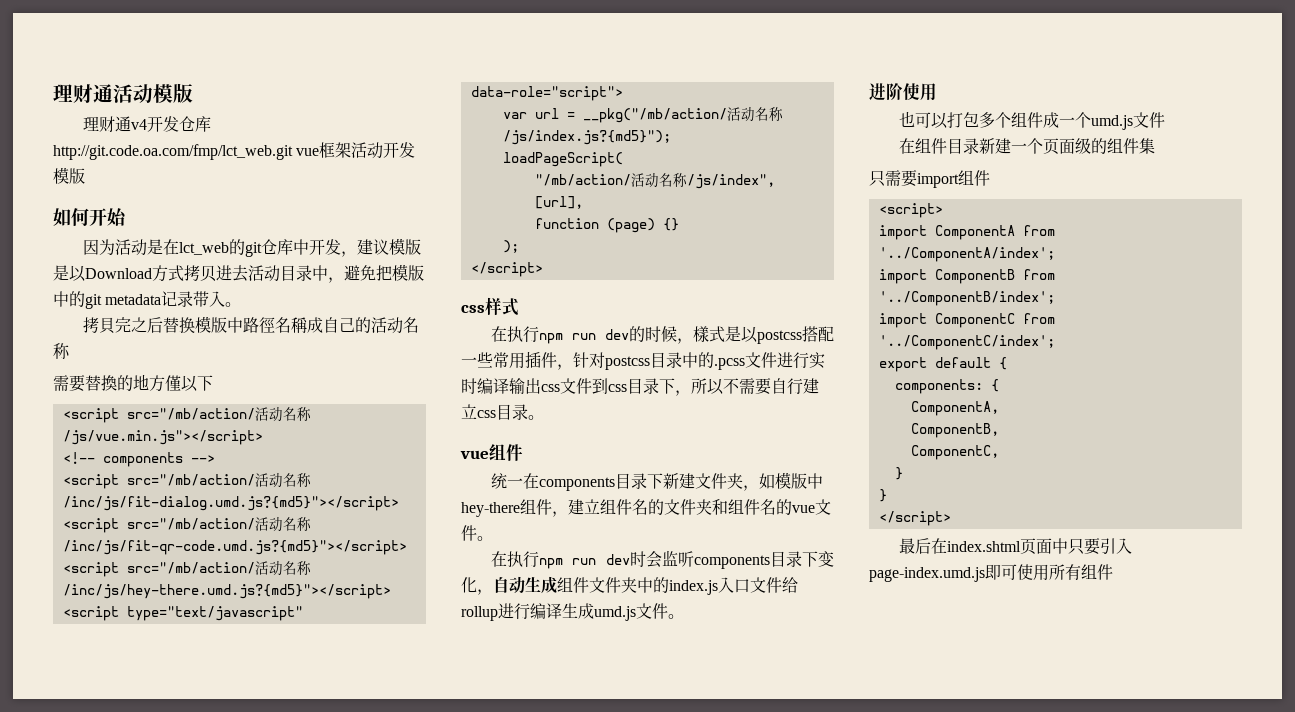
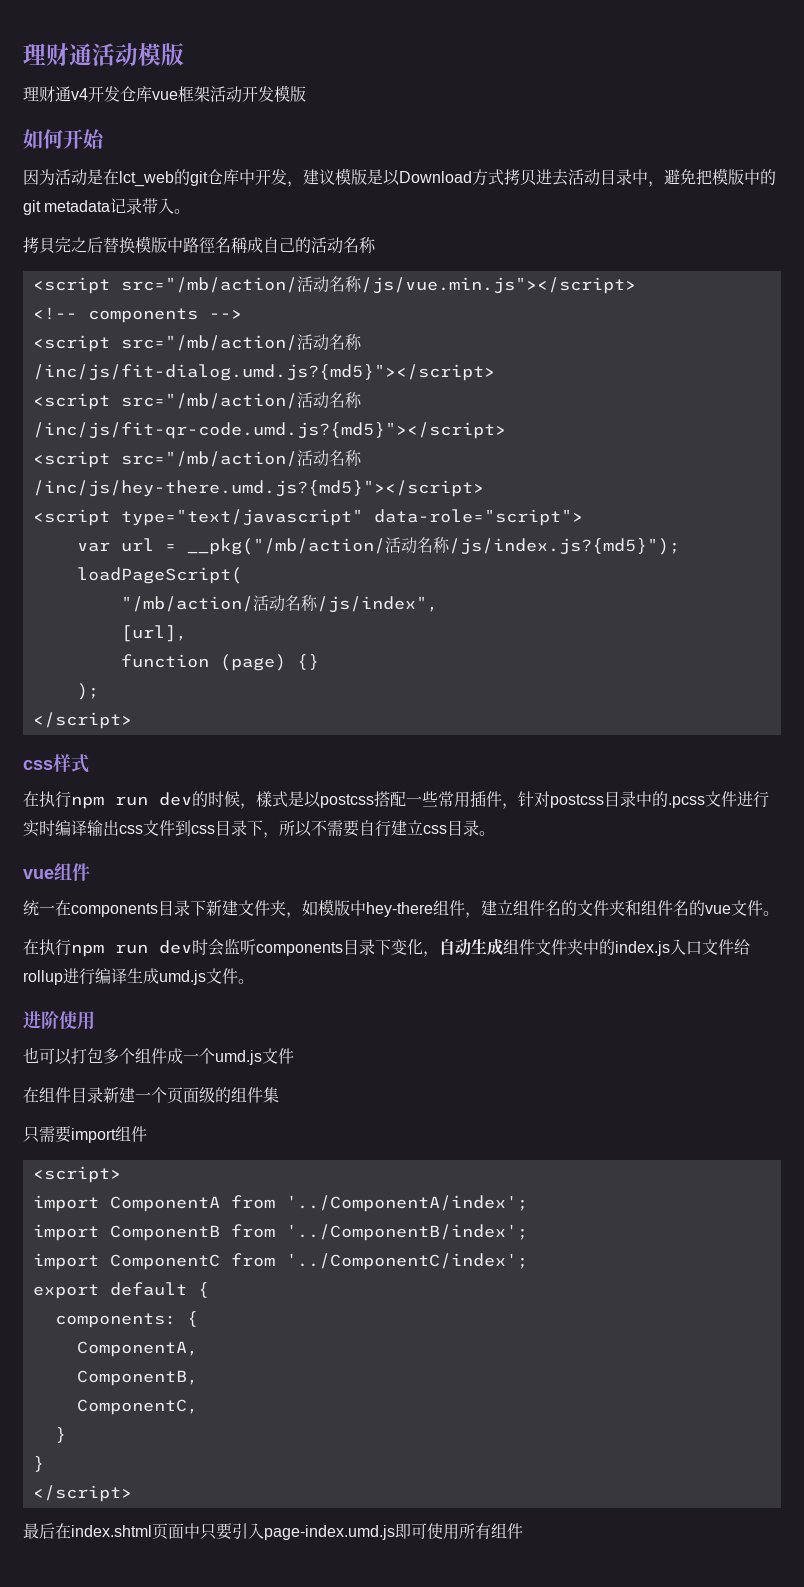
[53,144,293,160] http://git.code.oa.com/fmp/lct_web.git -> (152, 94) none
[53,374,213,392] // 需要替換的地方僅以下 -> (376, 245) none

